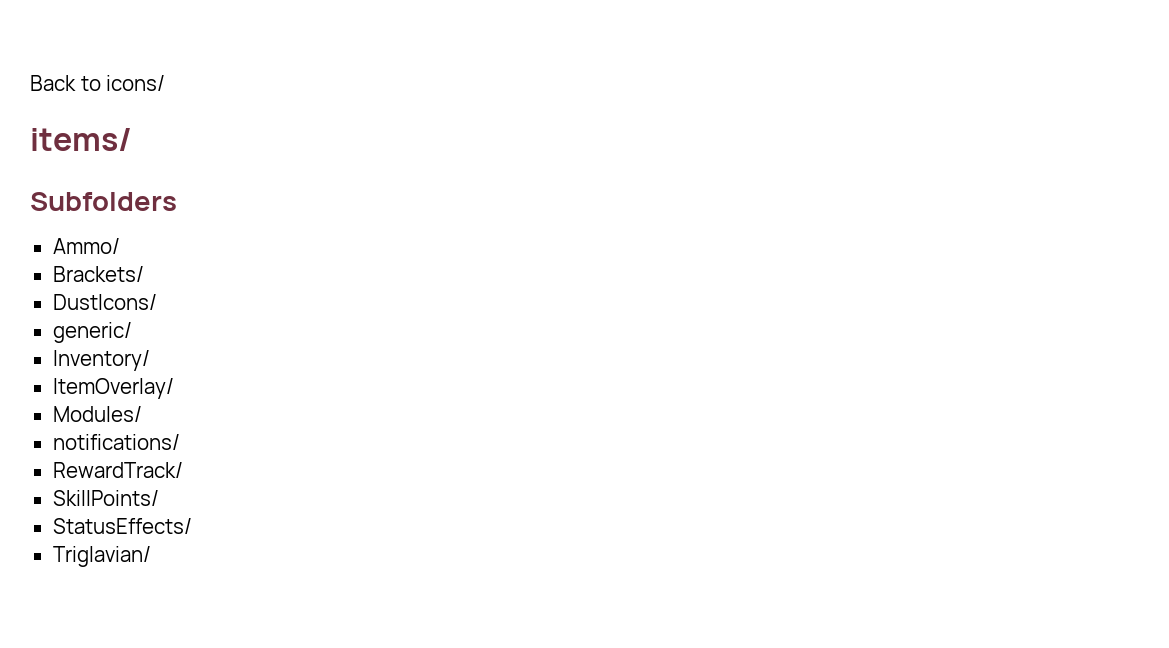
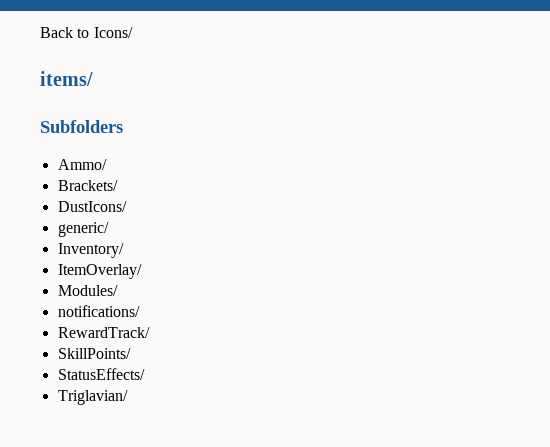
[106,75,166,91] icons/ -> [93,27,133,38] Icons/

